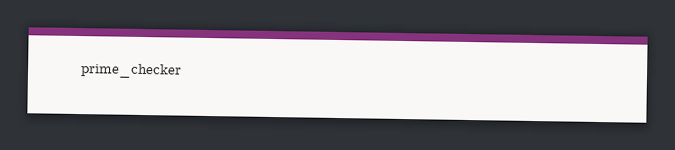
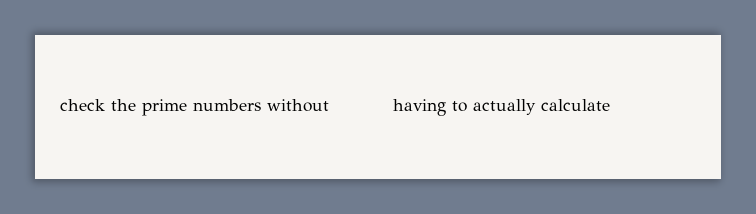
[80,63,182,79] prime_checker -> [60,99,610,116] check the prime numbers without having to actually calculate

